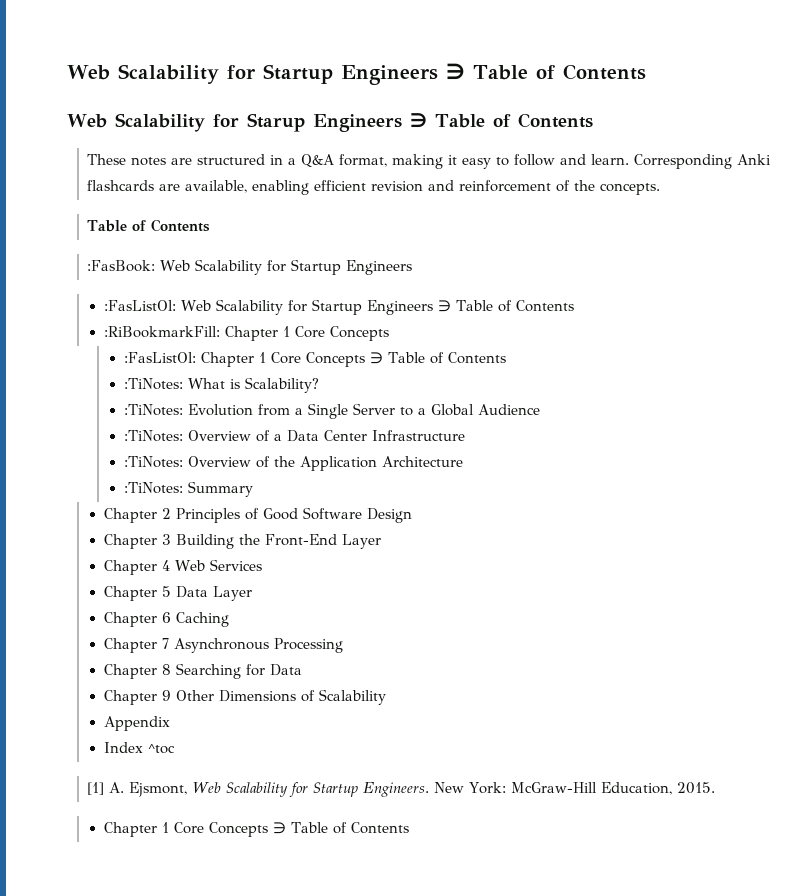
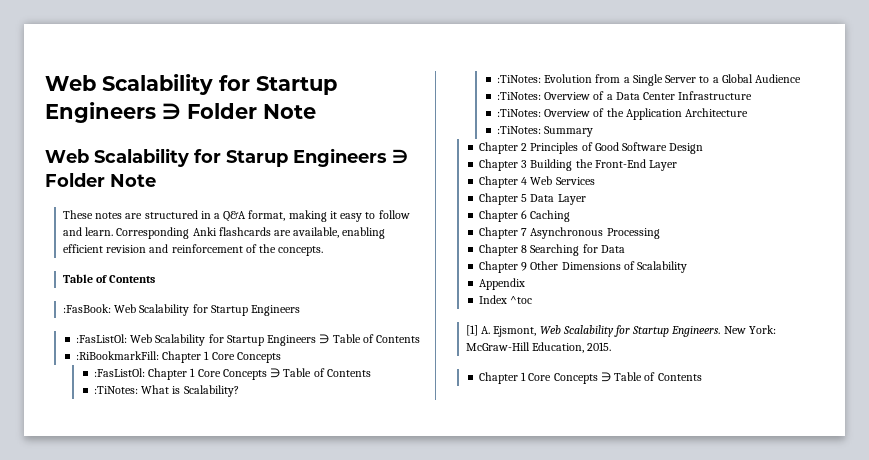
[67,63,646,85] Web Scalability for Startup Engineers ∋ Table of Contents -> [45,74,337,95] [45,102,316,123] Web Scalability for Startup Engineers ∋ Folder Note
[434,113,593,128] Table of Contents -> [45,173,156,187] Folder Note

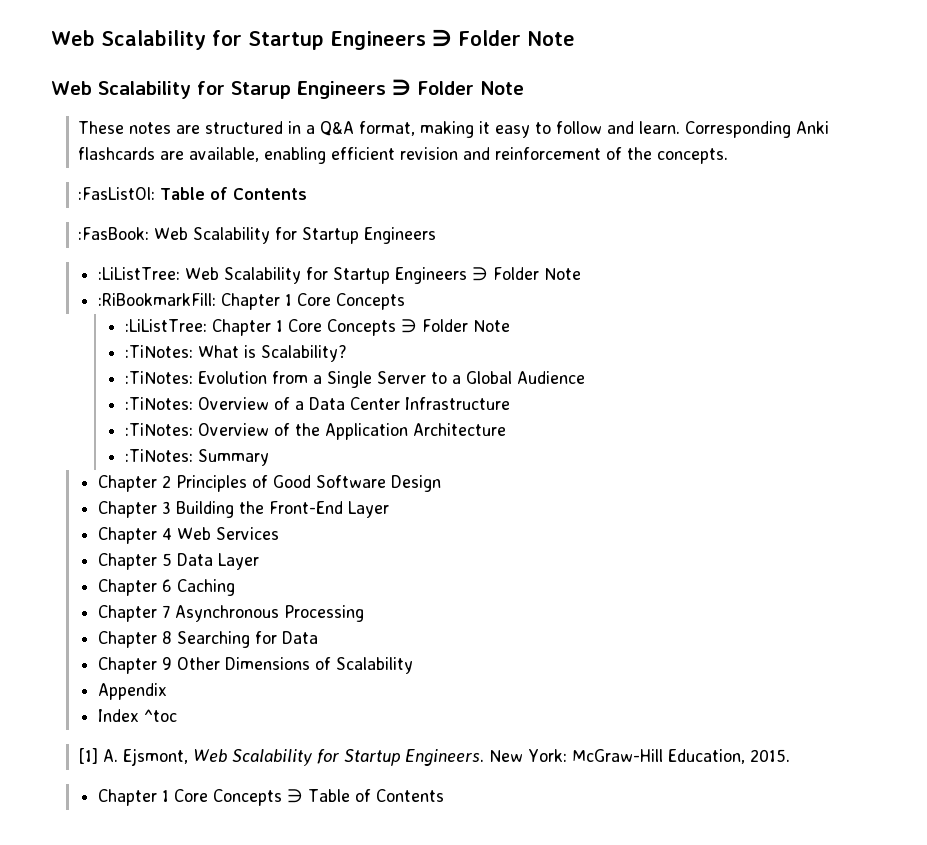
(324, 251) none -> [78,187,156,200] :FasListOl:
[76,334,421,346] :FasListOl: Web Scalability for Startup Engineers ∋ Table of Contents -> [97,267,581,284] :LiListTree: Web Scalability for Startup Engineers ∋ Folder Note
[93,368,371,380] :FasListOl: Chapter 1 Core Concepts ∋ Table of Contents -> [125,319,511,336] :LiListTree: Chapter 1 Core Concepts ∋ Folder Note

